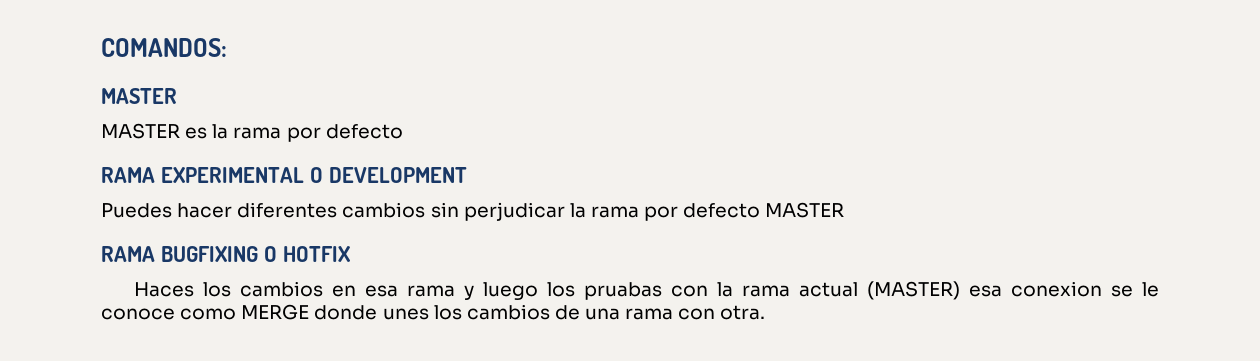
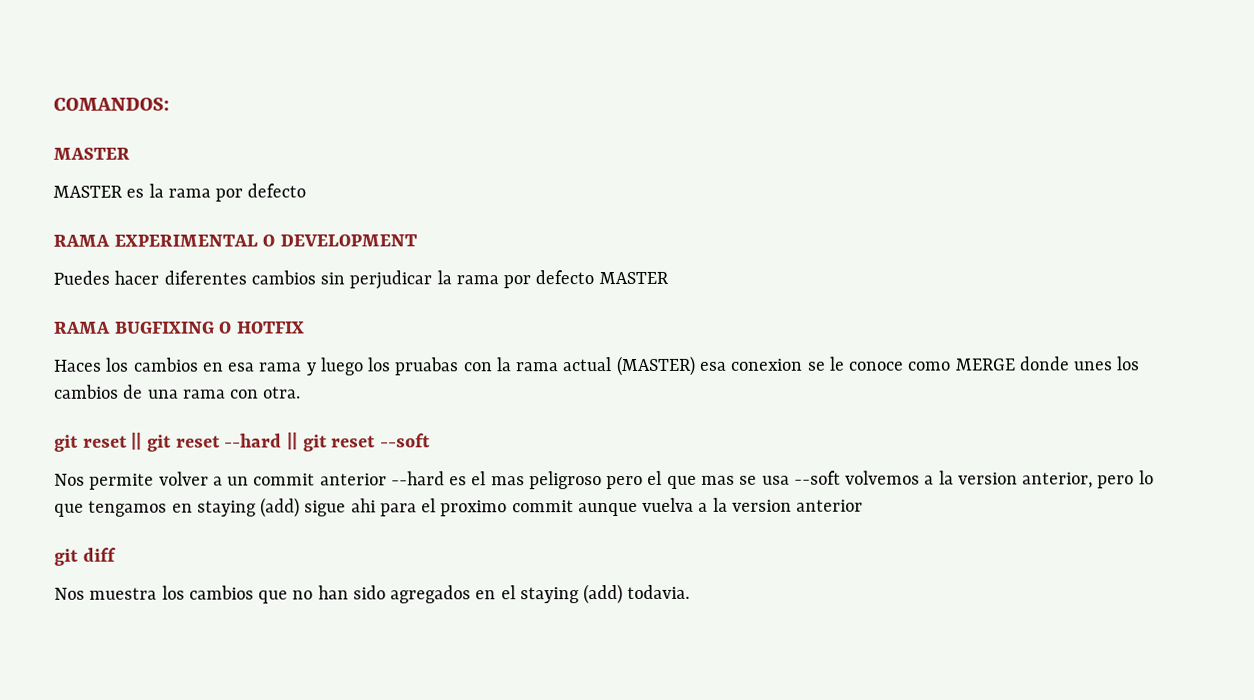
(766, 312) none -> [54,432,432,452] [54,470,1154,490] [54,497,864,518] [54,547,117,566] [54,584,691,605] // git reset || git reset --hard || git reset --soft // Nos permite volver a un commit anterior --hard es el mas peligroso pero el que mas se usa --soft volvemos a la version anterior, pero lo que tengamos en staying (add) sigue ahi para el proximo commit aunque vuelva a la version anterior // git diff // Nos muestra los cambios que no han sido agregados en el staying (add) todavia.

